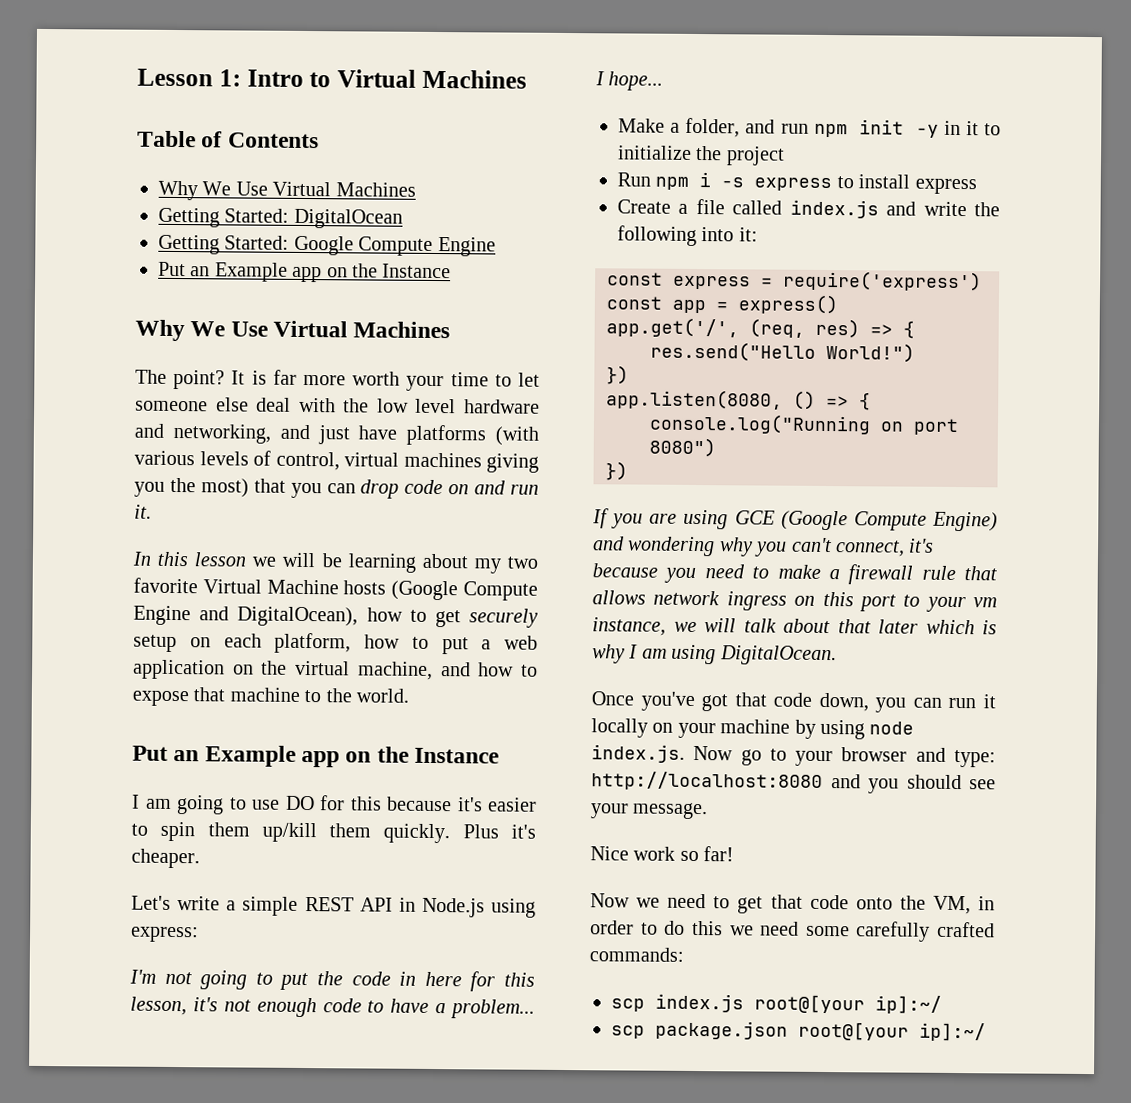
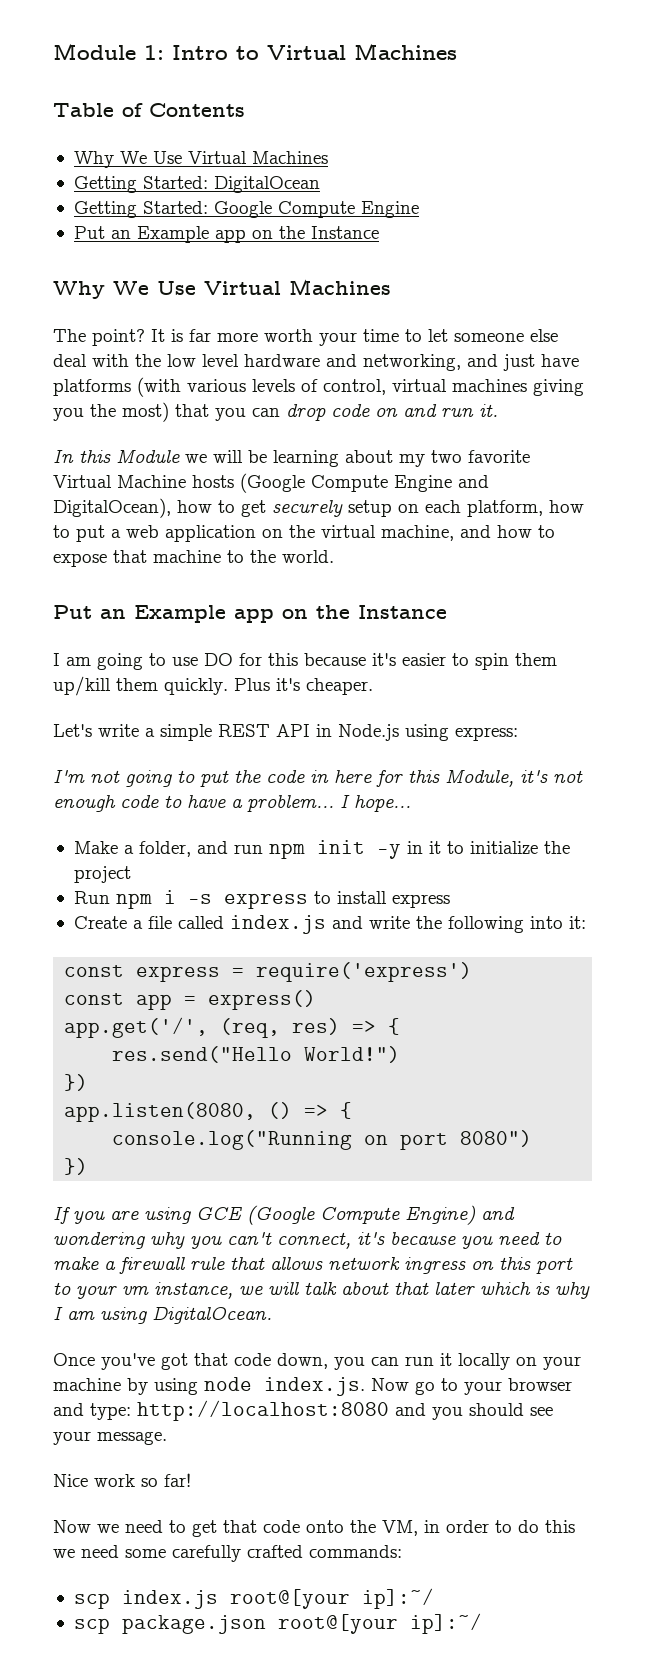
[137,68,213,87] Lesson -> [53,43,136,60] Module
[194,552,247,567] lesson -> [116,449,180,463] Module
[130,996,187,1016] lesson, -> [445,769,514,787] Module,

